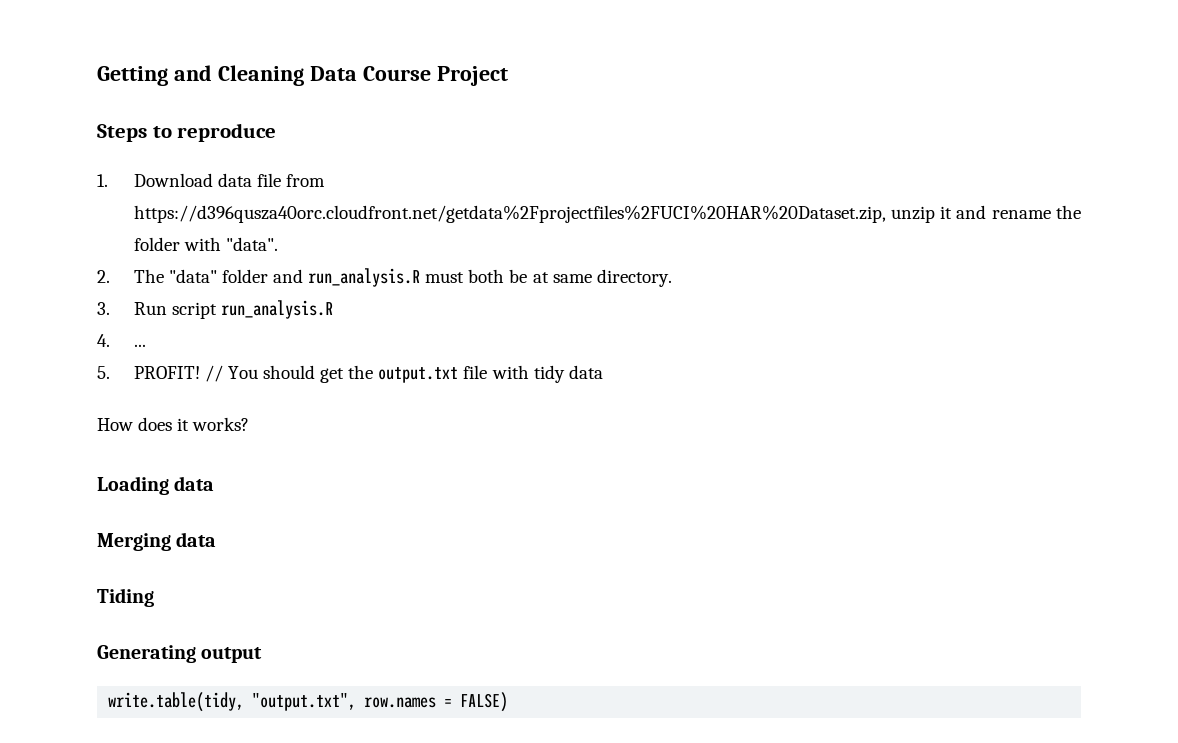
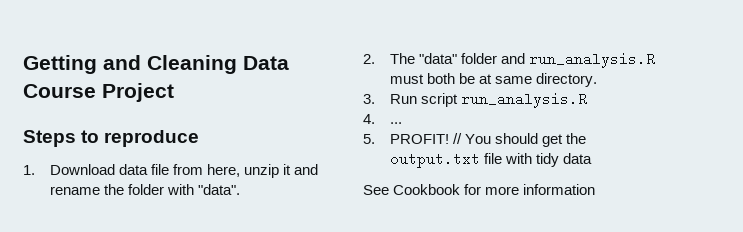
[133,205,886,223] https://d396qusza40orc.cloudfront.net/getdata%2Fprojectfiles%2FUCI%20HAR%20Dataset.zip, -> [206,164,240,177] here,
[97,417,250,431] [97,476,215,495] [97,532,217,551] [97,588,154,607] [97,645,263,663] [108,692,509,712] How does it works? // Loading data // Merging data // Tiding // Generating output // write.table(tidy, "output.txt", row.names = FALSE) -> [363,184,596,195] See Cookbook for more information

